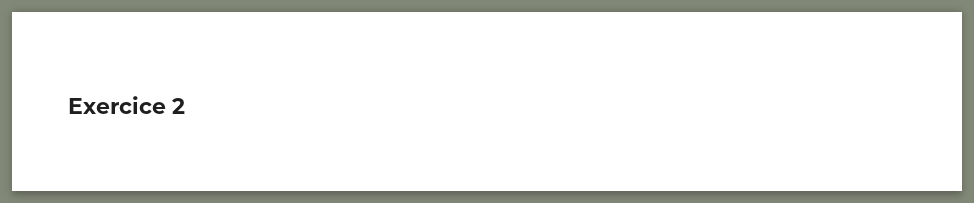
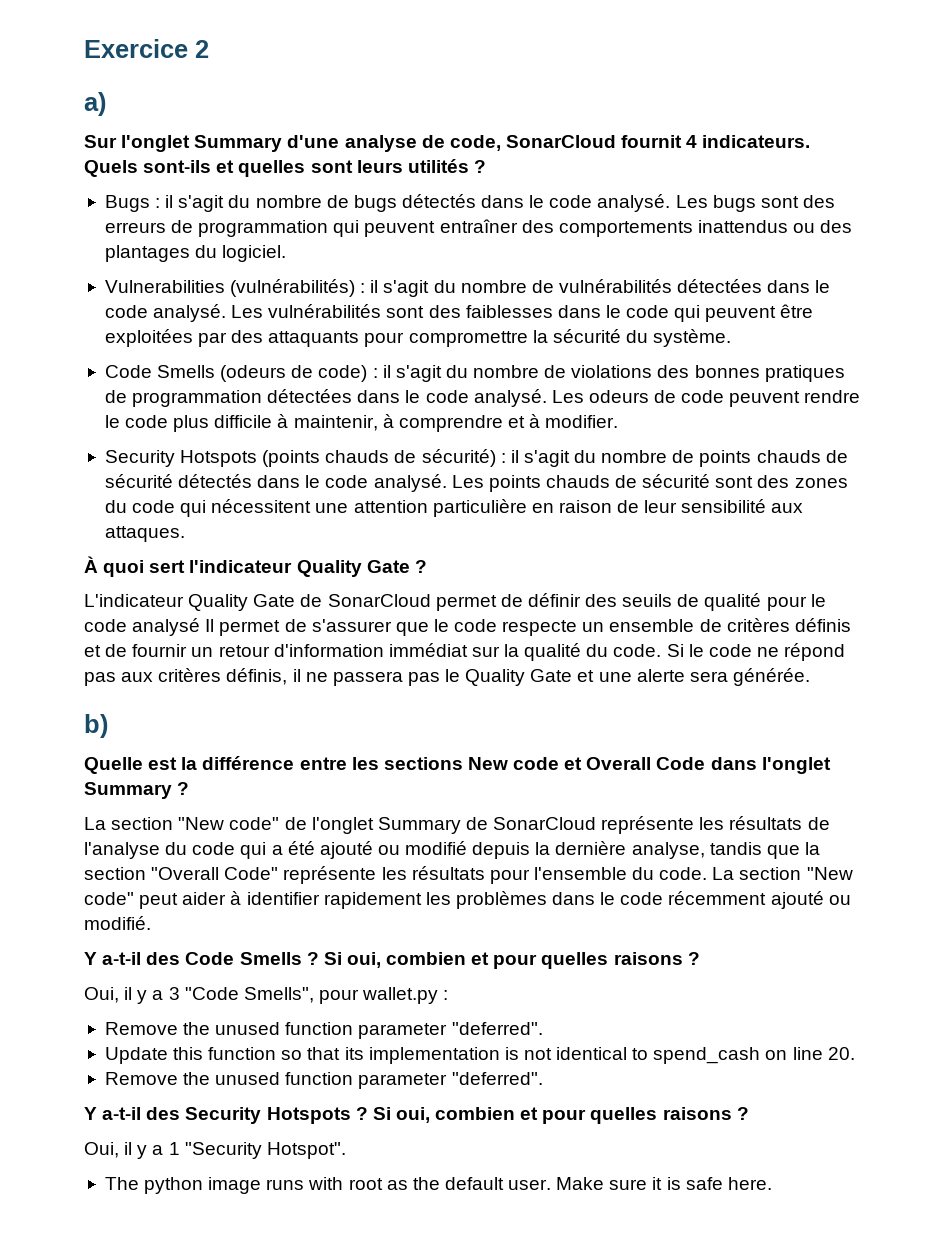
(185, 106) none -> [84,92,106,116] [84,135,811,152] [84,159,486,177] [104,194,835,212] [104,219,853,237] [104,245,287,262] [104,279,831,297] [104,304,814,322] [104,329,732,347] [104,365,845,382] [104,389,861,407] [104,414,619,432] [104,449,848,467] [104,474,848,492] [104,499,804,517] [104,526,185,542] [84,556,427,577] [84,593,826,611] [84,618,851,636] [84,643,846,661] [84,668,810,686] [84,714,108,738] [84,756,831,774] [84,782,190,799] [84,816,830,834] [84,841,820,859] [84,866,853,884] [84,891,851,909] [84,916,151,930] [84,952,700,969] [84,987,449,1004] [104,1022,543,1039] [104,1047,855,1064] [104,1072,543,1089] [84,1107,749,1124] [84,1142,346,1159] [104,1177,772,1194] // a) // Sur l'onglet Summary d'une analyse de code, SonarCloud fournit 4 indicateurs. Quels sont-ils et quelles sont leurs utilités ? // Bugs : il s'agit du nombre de bugs détectés dans le code analysé. Les bugs sont des erreurs de programmation qui peuvent entraîner des comportements inattendus ou des plantages du logiciel. // Vulnerabilities (vulnérabilités) : il s'agit du nombre de vulnérabilités détectées dans le code analysé. Les vulnérabilités sont des faiblesses dans le code qui peuvent être exploitées par des attaquants pour compromettre la sécurité du système. // Code Smells (odeurs de code) : il s'agit du nombre de violations des bonnes pratiques de programmation détectées dans le code analysé. Les odeurs de code peuvent rendre le code plus difficile à maintenir, à comprendre et à modifier. // Security Hotspots (points chauds de sécurité) : il s'agit du nombre de points chauds de sécurité détectés dans le code analysé. Les points chauds de sécurité sont des zones du code qui nécessitent une attention particulière en raison de leur sensibilité aux attaques. // À quoi sert l'indicateur Quality Gate ? // L'indicateur Quality Gate de SonarCloud permet de définir des seuils de qualité pour le code analysé Il permet de s'assurer que le code respecte un ensemble de critères définis et de fournir un retour d'information immédiat sur la qualité du code. Si le code ne répond pas aux critères définis, il ne passera pas le Quality Gate et une alerte sera générée. // b) // Quelle est la différence entre les sections New code et Overall Code dans l'onglet Summary ? // La section "New code" de l'onglet Summary de SonarCloud représente les résultats de l'analyse du code qui a été ajouté ou modifié depuis la dernière analyse, tandis que la section "Overall Code" représente les résultats pour l'ensemble du code. La section "New code" peut aider à identifier rapidement les problèmes dans le code récemment ajouté ou modifié. // Y a-t-il des Code Smells ? Si oui, combien et pour quelles raisons ? // Oui, il y a 3 "Code Smells", pour wallet.py : // Remove the unused function parameter "deferred". // Update this function so that its implementation is not identical to spend_cash on line 20. // Remove the unused function parameter "deferred". // Y a-t-il des Security Hotspots ? Si oui, combien et pour quelles raisons ? // Oui, il y a 1 "Security Hotspot". // The python image runs with root as the default user. Make sure it is safe here.

